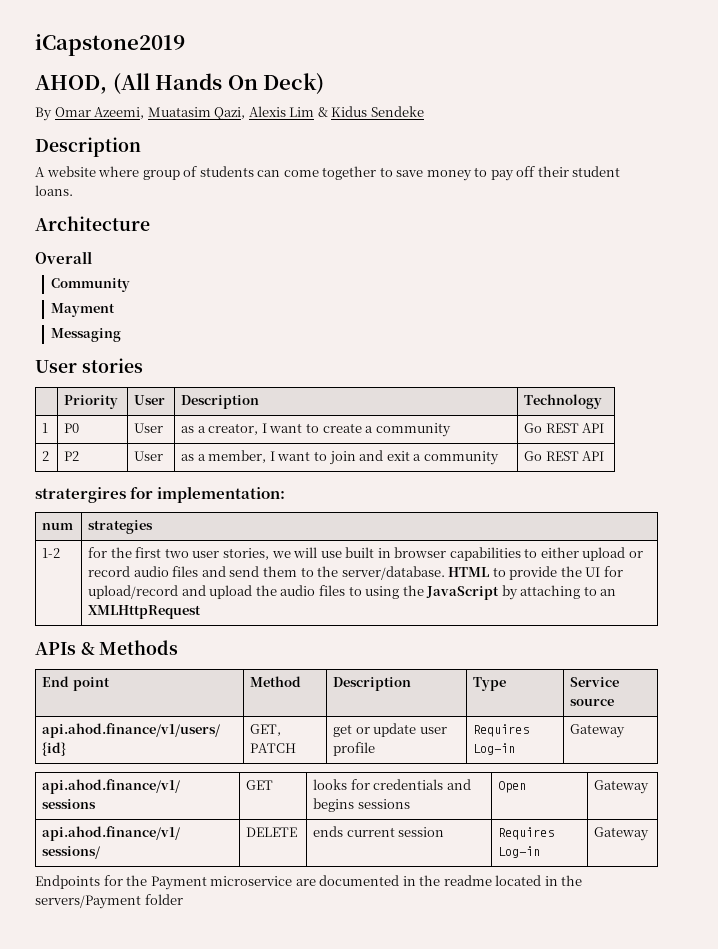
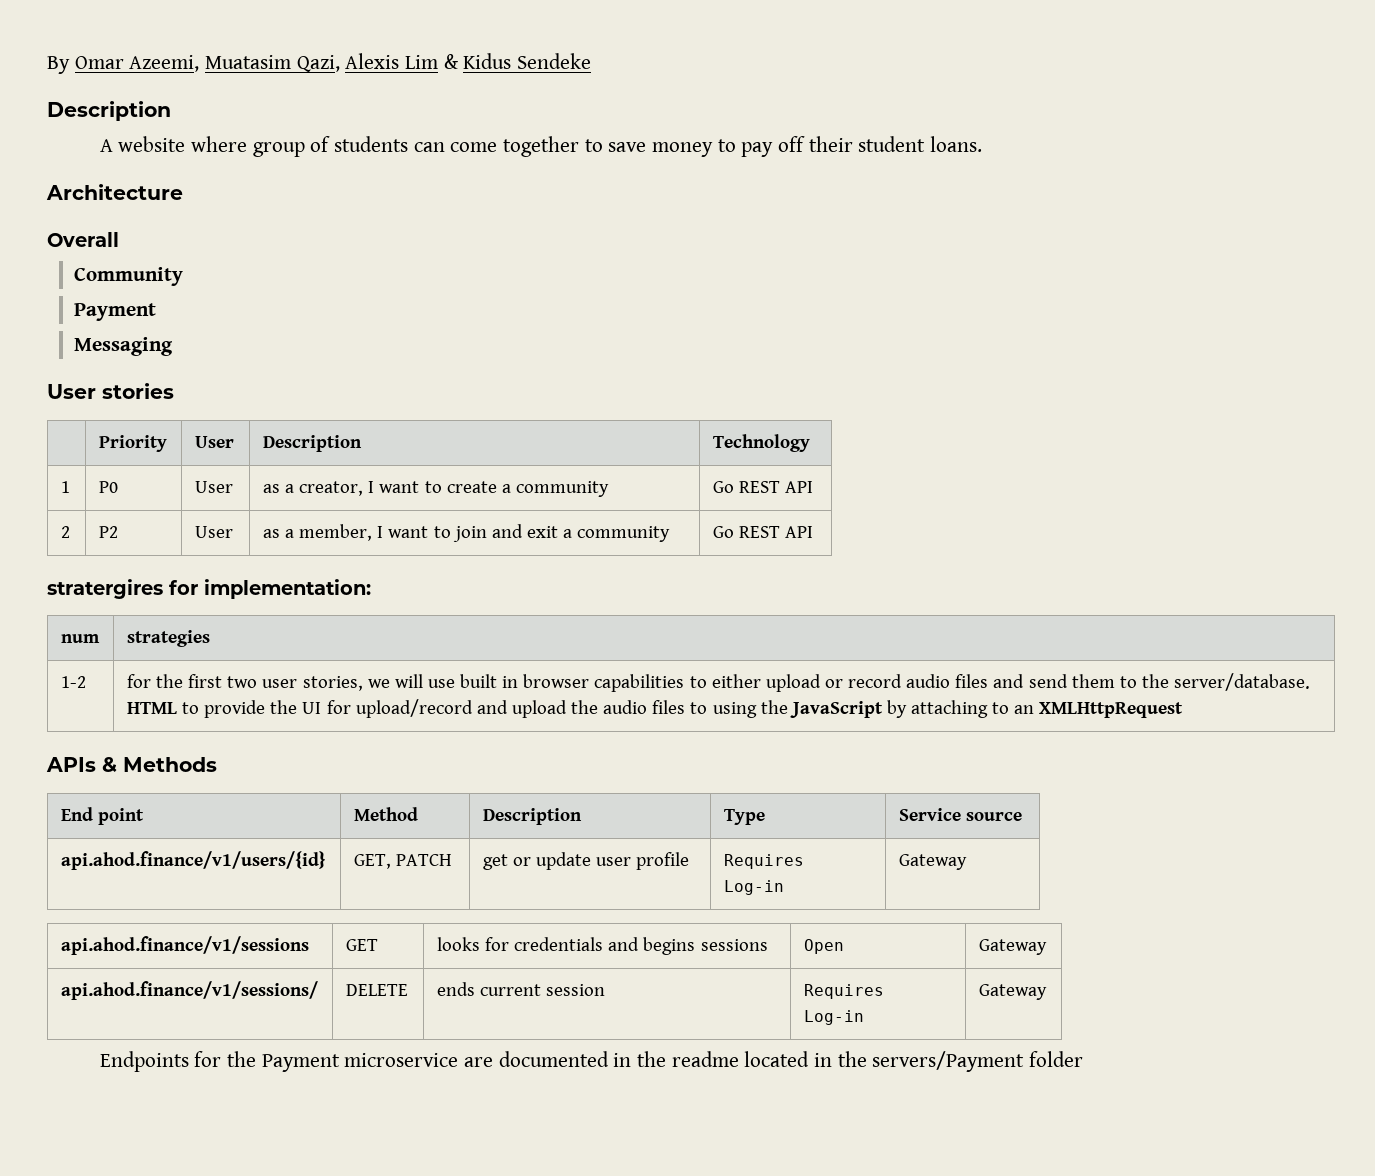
[35,34,185,56] [35,73,325,95] iCapstone2019 // AHOD, (All Hands On Deck) // -> (47, 65) none
[50,303,115,317] Mayment -> [74,303,157,321] Payment

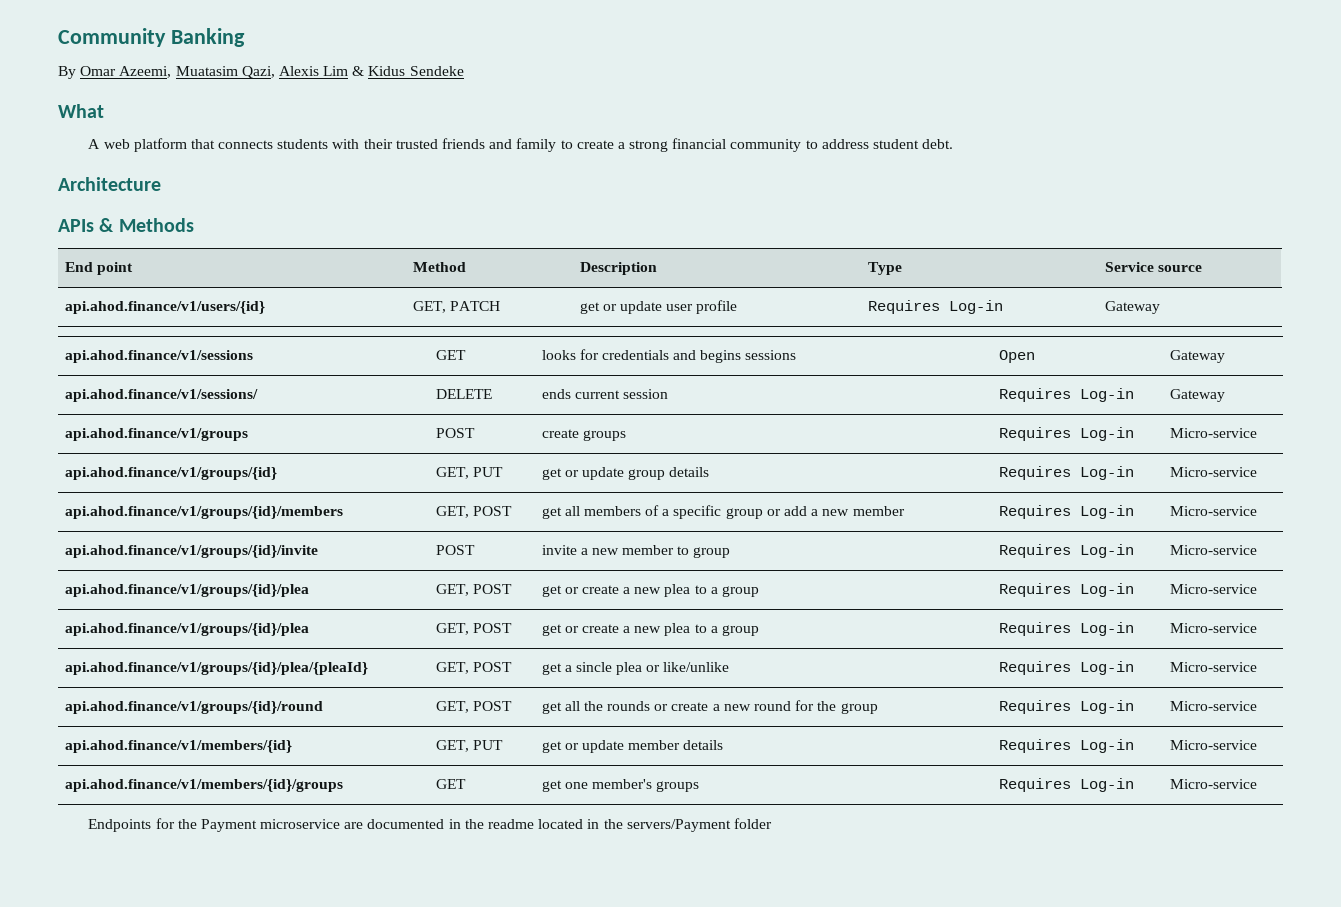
(47, 65) none -> [58,28,245,47] Community Banking //
[47,101,171,121] Description -> [58,104,104,118] What
[118,136,983,157] [46,184,183,200] [47,232,119,247] [74,267,184,286] [74,303,157,321] [74,337,174,356] [47,383,174,399] [98,435,167,452] [194,436,234,448] [262,435,362,452] [712,434,810,452] [60,481,70,493] [98,481,118,493] [194,481,233,493] [262,481,420,496] website where group of students can come together to save money to pay off their student loans. // Architecture // Overall // Community // Payment // Messaging // User stories // | Priority | User | Description | Technology // 1 | P0 | User | as a creator, I want -> [103,138,557,152] web platform that connects students with their trusted friends and family
[515,481,609,497] [712,481,814,493] [60,526,70,538] [98,526,118,538] [194,526,233,538] [262,524,671,542] [712,526,814,538] [47,579,371,599] [60,634,100,643] [126,630,210,647] [60,676,86,688] [126,673,1311,692] [126,699,1184,718] community | Go REST API // 2 | P2 | User | as a member, I want to join and exit a community | Go REST API // stratergires for implementation: // num | strategies // 1-2 | for the first two user stories, we will use built in browser capabilities to either upload or record audio files and send them to the server/database. HTML to provide the UI for upload/record and upload the audio files to using the JavaScript by attaching to an XMLHttpRequest -> [629,138,954,152] [58,177,161,191] strong financial community to address student debt. // Architecture
(1047, 992) none -> [64,428,248,441] [435,428,475,438] [541,429,626,441] [998,427,1134,441] [1169,428,1257,438] [64,467,277,480] [435,467,503,479] [541,467,710,480] [998,466,1134,480] [1169,467,1257,477] [64,506,343,519] [435,506,512,518] [541,505,905,519] [998,505,1134,519] [1169,506,1257,516] [64,545,318,558] [435,545,475,555] [541,545,731,558] [998,544,1134,558] [1169,545,1257,555] [64,584,309,597] [435,584,512,596] [541,584,760,597] [998,583,1134,597] [1169,584,1257,594] [64,623,309,636] [435,623,512,635] [541,623,760,636] [998,622,1134,636] [1169,623,1257,633] [64,662,368,675] [435,662,512,674] [541,662,730,675] [998,661,1134,675] [1169,662,1257,672] [64,701,323,714] [435,701,512,713] [541,700,878,714] [998,700,1134,714] [1169,701,1257,711] [64,740,292,753] [435,740,503,752] [541,740,724,753] [998,739,1134,753] [1169,740,1257,750] [64,779,343,792] [435,779,466,789] [541,779,700,792] [998,778,1134,792] [1169,779,1257,789] // api.ahod.finance/v1/groups | POST | create groups | Requires Log-in | Micro-service // api.ahod.finance/v1/groups/{id} | GET, PUT | get or update group details | Requires Log-in | Micro-service // api.ahod.finance/v1/groups/{id}/members | GET, POST | get all members of a specific group or add a new member | Requires Log-in | Micro-service // api.ahod.finance/v1/groups/{id}/invite | POST | invite a new member to group | Requires Log-in | Micro-service // api.ahod.finance/v1/groups/{id}/plea | GET, POST | get or create a new plea to a group | Requires Log-in | Micro-service // api.ahod.finance/v1/groups/{id}/plea | GET, POST | get or create a new plea to a group | Requires Log-in | Micro-service // api.ahod.finance/v1/groups/{id}/plea/{pleaId} | GET, POST | get a sincle plea or like/unlike | Requires Log-in | Micro-service // api.ahod.finance/v1/groups/{id}/round | GET, POST | get all the rounds or create a new round for the group | Requires Log-in | Micro-service // api.ahod.finance/v1/members/{id} | GET, PUT | get or update member details | Requires Log-in | Micro-service // api.ahod.finance/v1/members/{id}/groups | GET | get one member's groups | Requires Log-in | Micro-service

